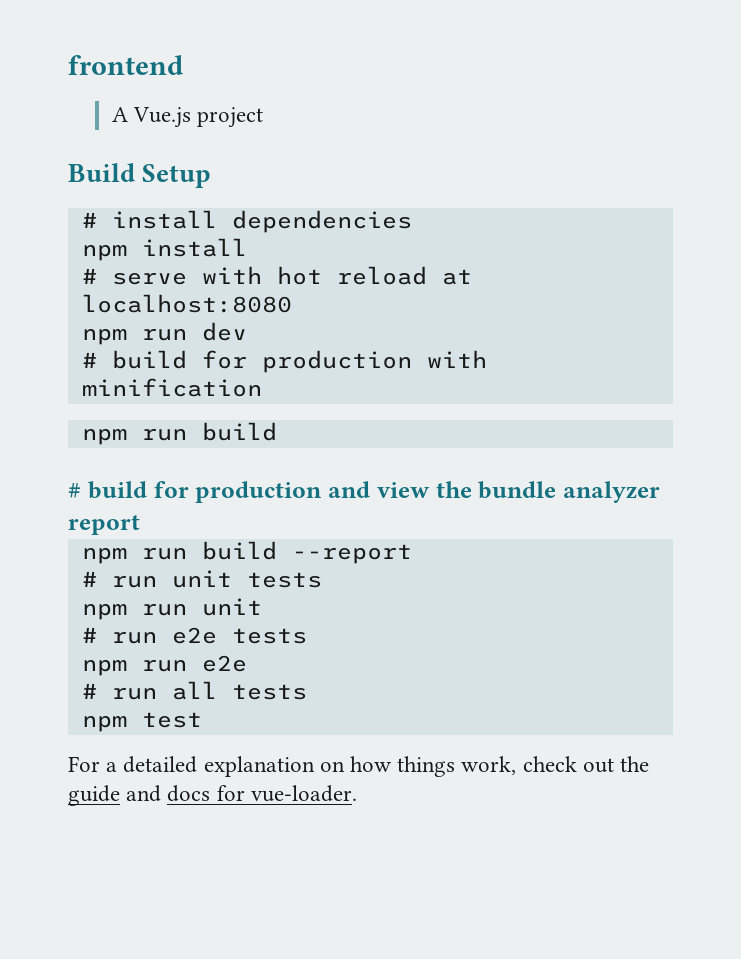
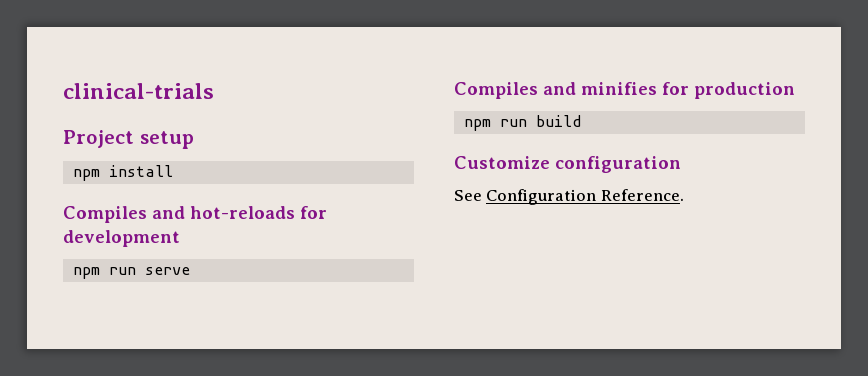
[68,55,183,75] [111,107,263,128] [68,163,212,188] [81,210,412,233] [81,238,247,261] [81,266,472,285] [81,294,292,313] [81,322,247,345] [81,350,487,373] [81,378,262,397] frontend // A Vue.js project // Build Setup // # install dependencies // npm install // # serve with hot reload at localhost:8080 // npm run dev // # build for production with minification -> [63,83,214,99] [63,130,194,149] [72,165,173,181] [63,206,327,223] [63,230,180,247] [72,267,190,279] [454,82,795,99] clinical-trials // Project setup // npm install // Compiles and hot-reloads for development // npm run serve // Compiles and minifies for production
[68,481,660,503] [68,515,140,535] [81,541,412,564] [81,570,322,588] [81,598,262,620] [81,627,307,644] [81,655,247,676] [81,681,307,700] [81,712,202,732] [68,756,650,777] [68,785,357,806] # build for production and view the bundle analyzer report // npm run build --report // # run unit tests // npm run unit // # run e2e tests // npm run e2e // # run all tests // npm test // For a detailed explanation on how things work, check out the guide and docs for vue-loader. -> [454,156,681,173] [454,189,684,205] Customize configuration // See Configuration Reference.

